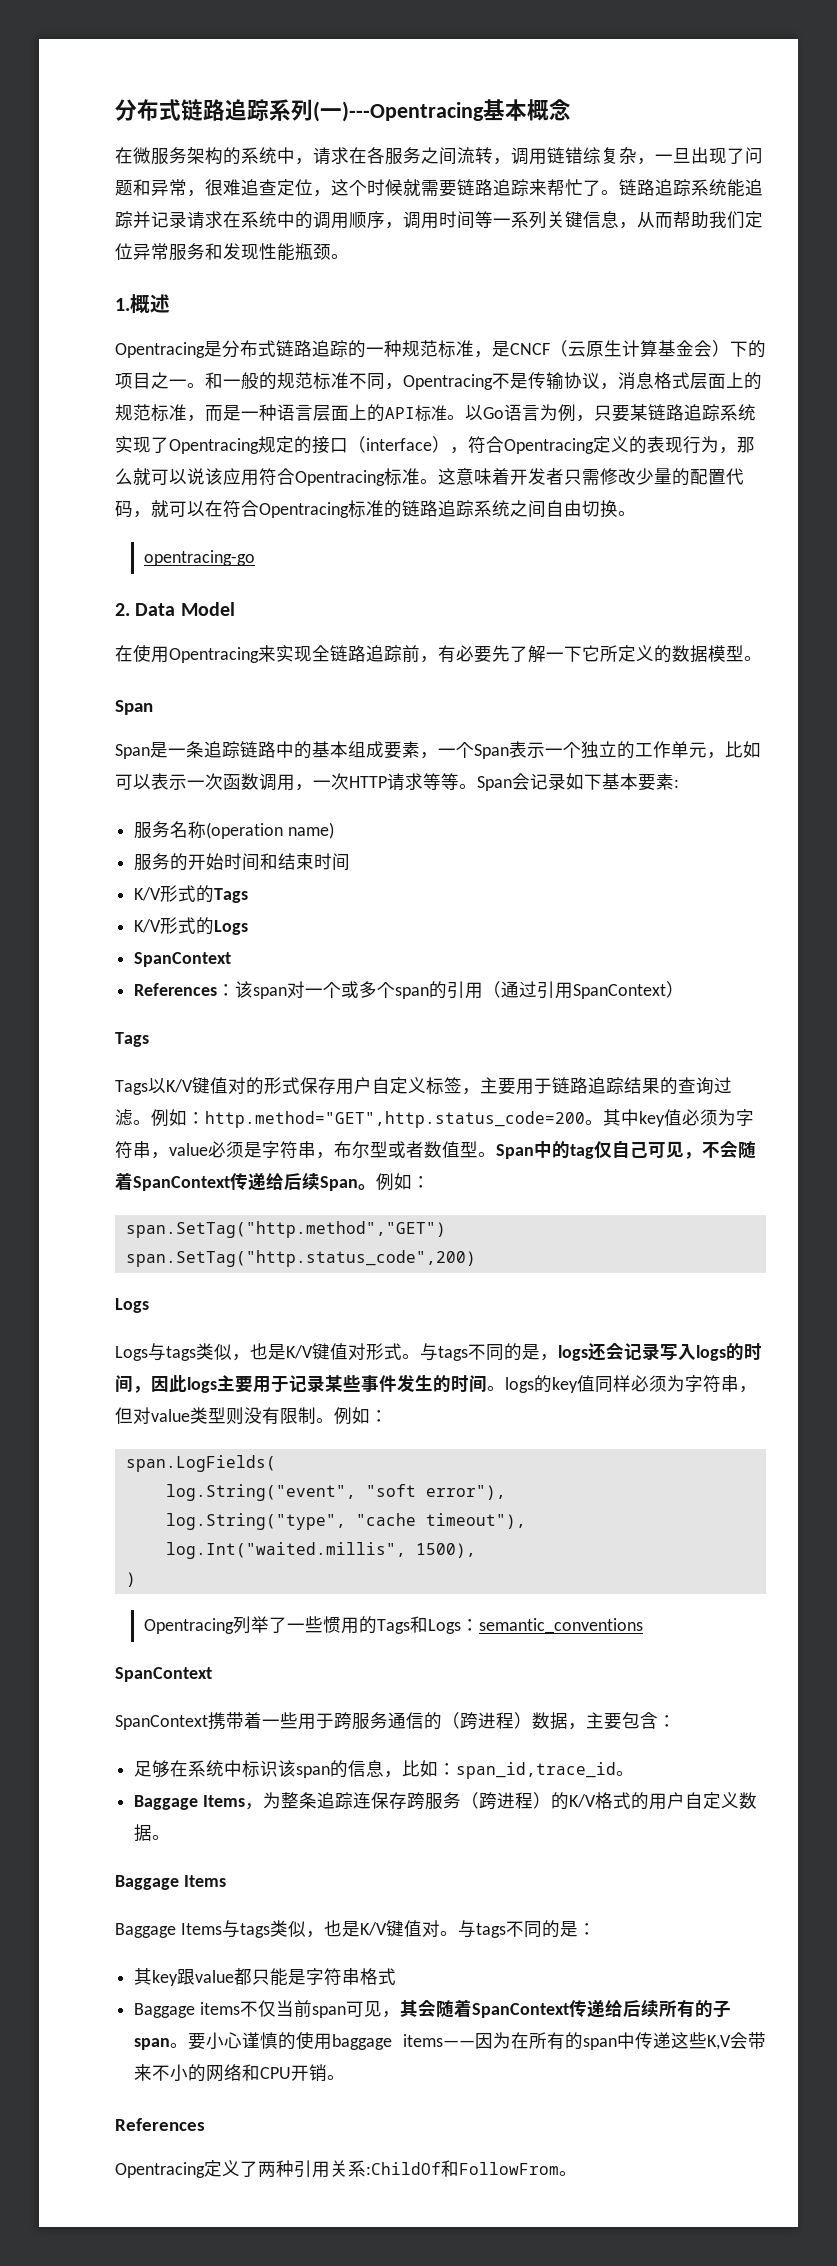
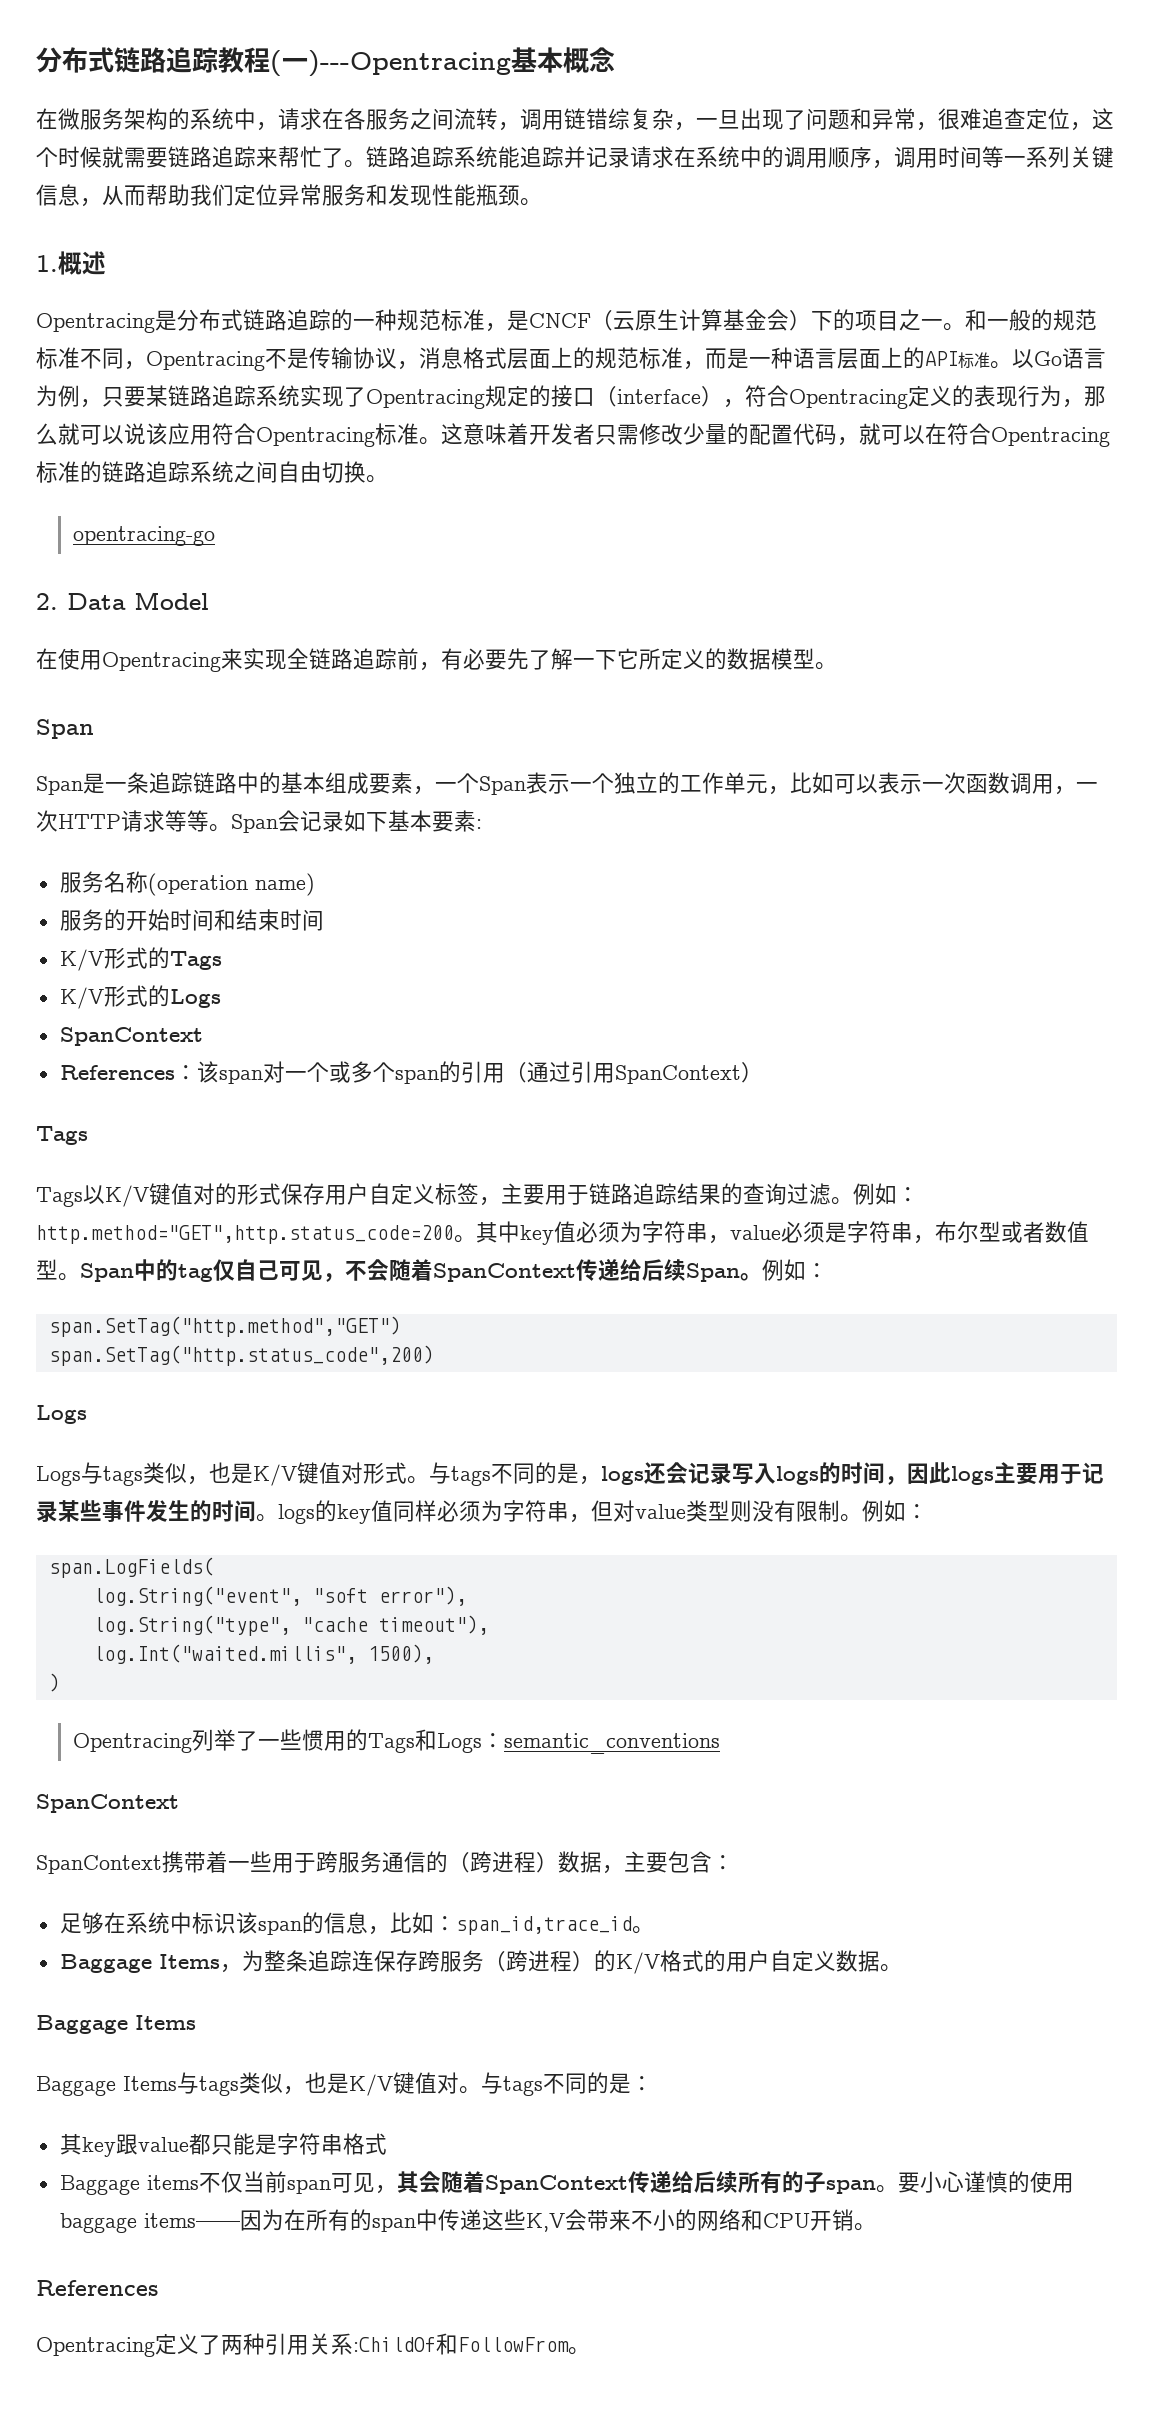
[115,99,313,121] 分布式链路追踪系列 -> [36,47,270,73] 分布式链路追踪教程

